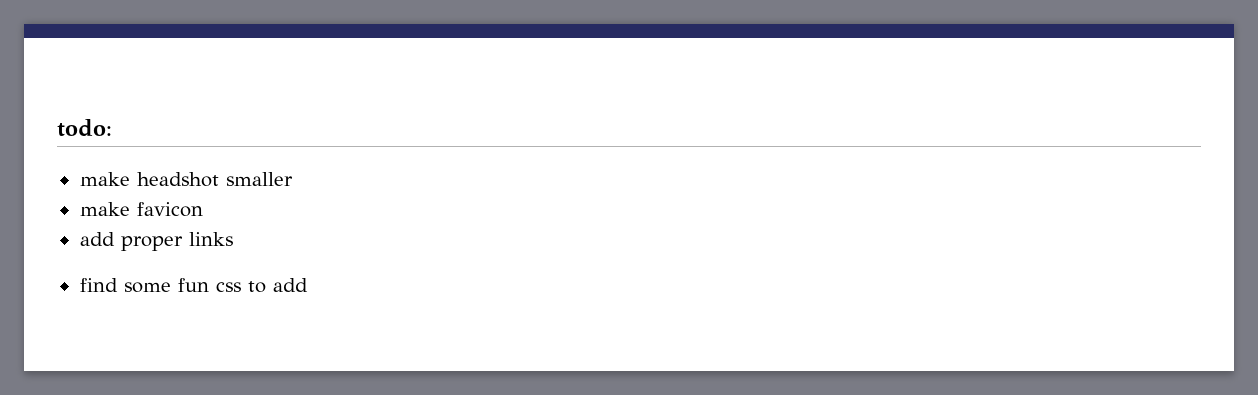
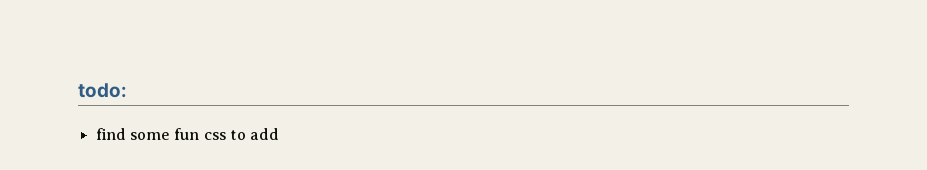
[79,172,293,187] [79,202,203,217] [79,232,233,251] // make headshot smaller // make favicon // add proper links -> (127, 90) none

